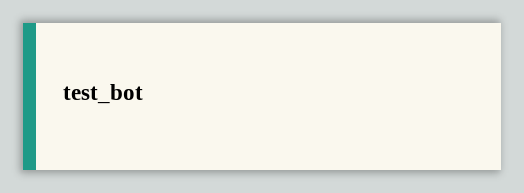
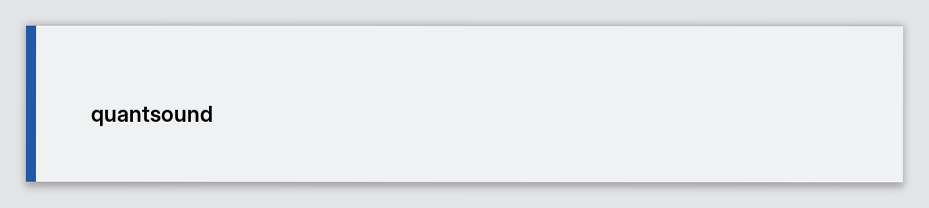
[63,84,143,104] test_bot -> [90,105,213,127] quantsound

